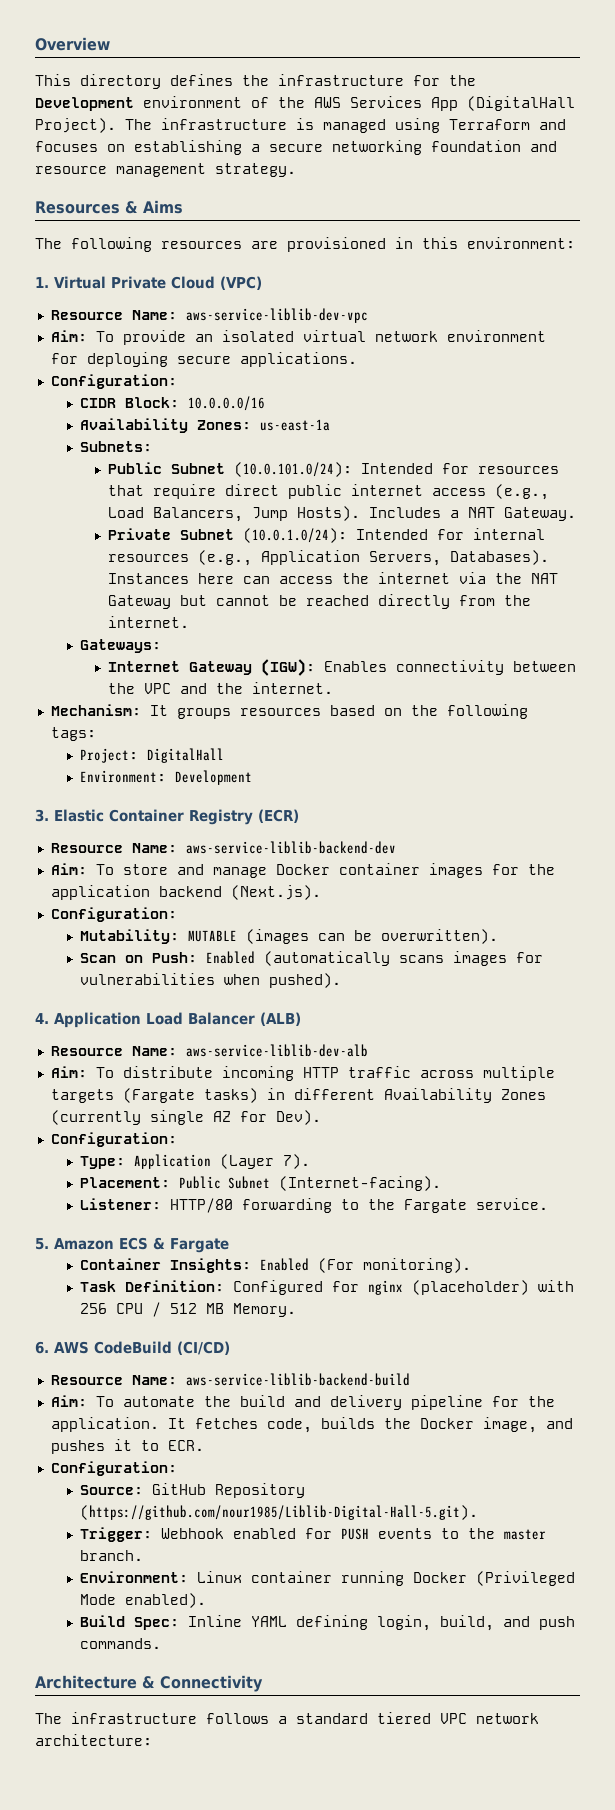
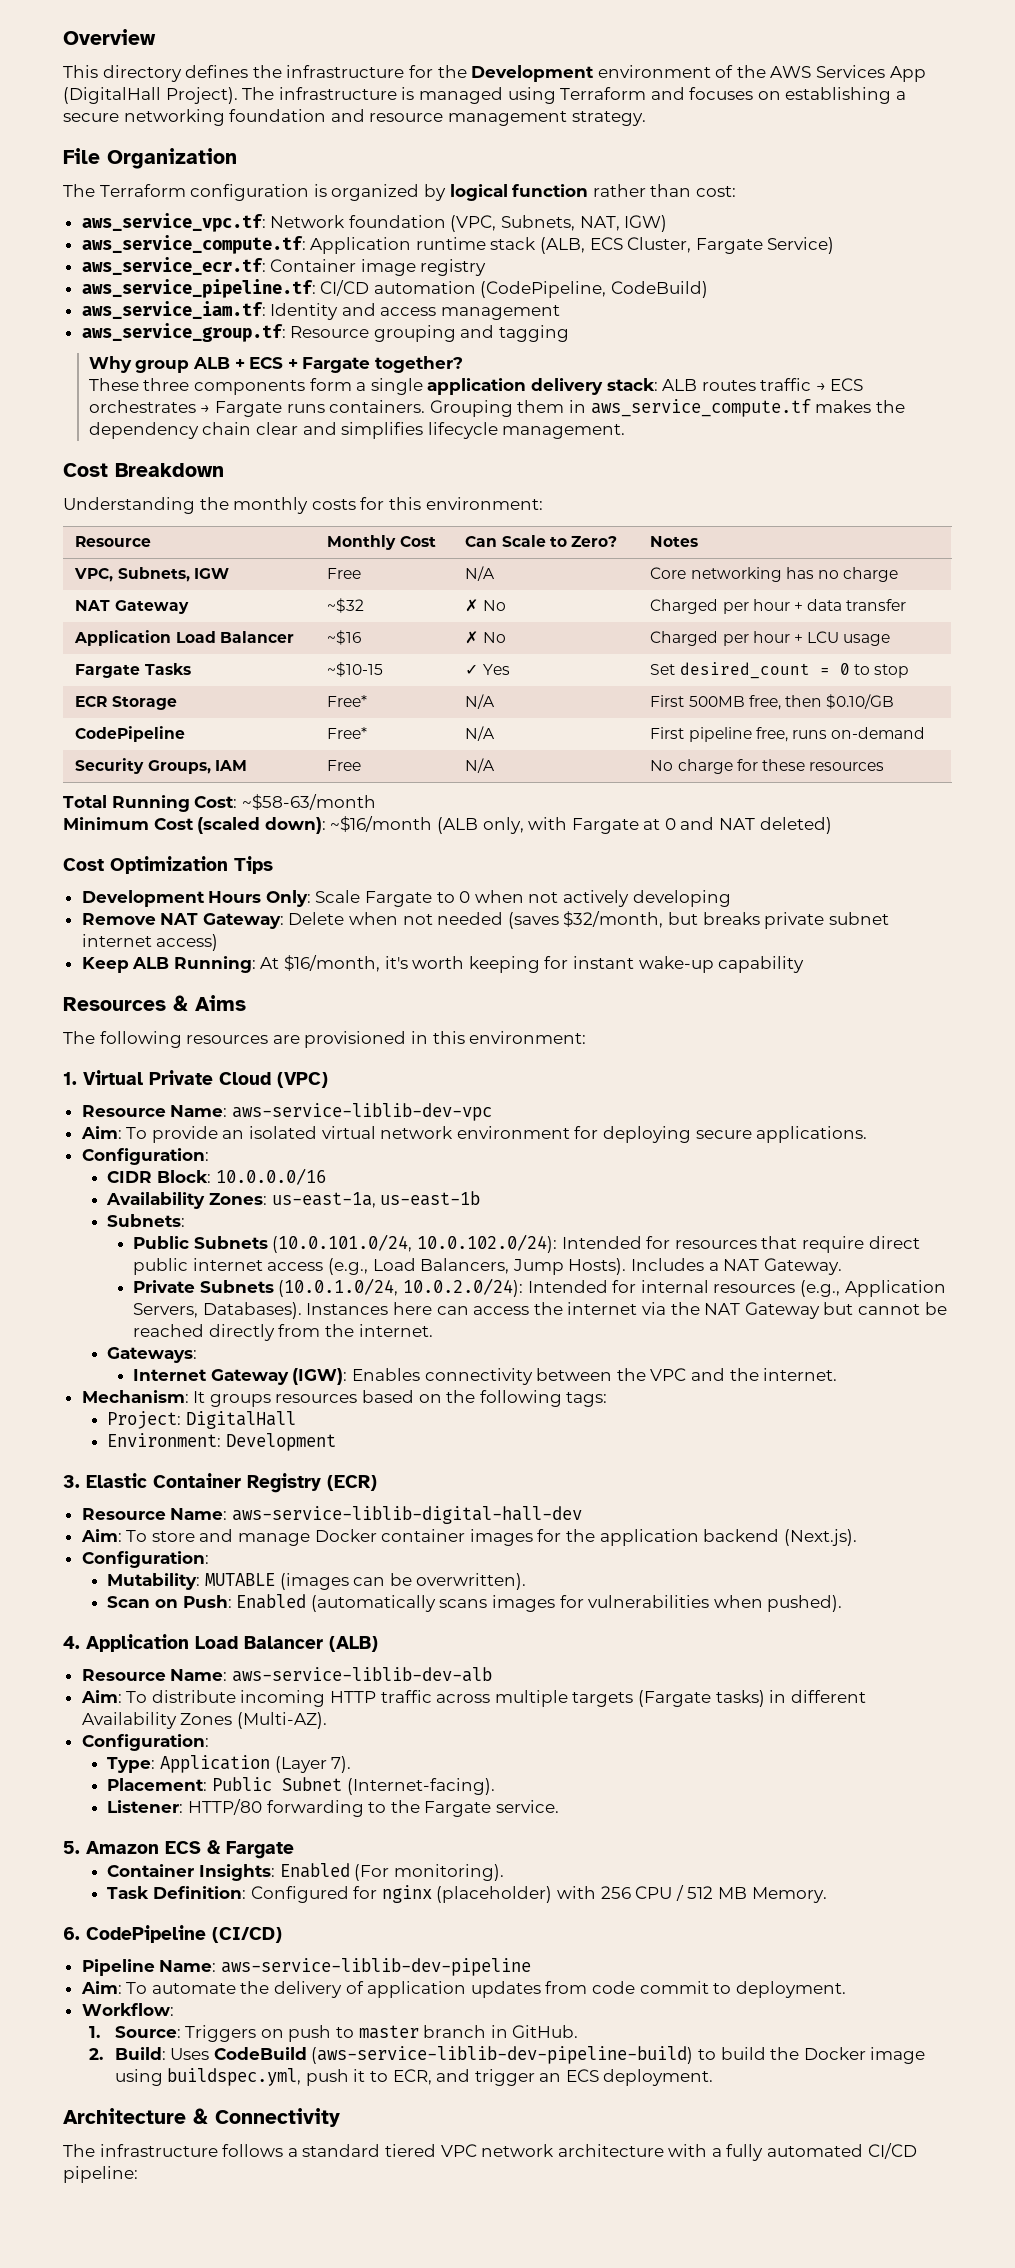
(296, 170) none -> [63,148,237,169] [63,184,736,201] [81,213,668,232] [81,235,835,254] [81,257,487,276] [81,279,709,298] [81,301,561,320] [81,323,570,342] [88,356,463,373] [88,378,864,395] [88,399,905,417] [88,422,626,439] [63,463,224,477] [63,497,543,514] [75,536,152,547] [327,535,436,550] [465,535,618,547] [650,536,699,547] [74,567,229,582] [327,568,362,579] [465,566,496,581] [650,567,899,582] [75,600,189,614] [327,598,365,613] [465,599,506,612] [650,599,907,614] [74,630,294,646] [327,630,362,645] [465,631,506,644] [650,631,891,646] [75,663,191,678] [327,662,384,677] [465,664,510,675] [650,662,910,679] [75,696,177,710] [327,695,368,707] [465,694,496,709] [650,694,895,710] [75,726,186,742] [327,727,368,739] [465,726,496,741] [650,727,926,742] [75,758,247,774] [327,760,362,771] [465,758,496,773] [650,759,885,774] [63,794,376,812] [63,816,832,834] [63,856,273,874] [81,890,731,907] [81,911,889,929] [81,934,219,951] [81,955,805,973] // File Organization // The Terraform configuration is organized by logical function rather than cost: // aws_service_vpc.tf: Network foundation (VPC, Subnets, NAT, IGW) // aws_service_compute.tf: Application runtime stack (ALB, ECS Cluster, Fargate Service) // aws_service_ecr.tf: Container image registry // aws_service_pipeline.tf: CI/CD automation (CodePipeline, CodeBuild) // aws_service_iam.tf: Identity and access management // aws_service_group.tf: Resource grouping and tagging // Why group ALB + ECS + Fargate together? // These three components form a single application delivery stack: ALB routes traffic → ECS orchestrates → Fargate runs containers. Grouping them in aws_service_compute.tf makes the dependency chain clear and simplifies lifecycle management. // Cost Breakdown // Understanding the monthly costs for this environment: // Resource | Monthly Cost | Can Scale to Zero? | Notes // VPC, Subnets, IGW | Free | N/A | Core networking has no charge // NAT Gateway | ~$32 | ✗ No | Charged per hour + data transfer // Application Load Balancer | ~$16 | ✗ No | Charged per hour + LCU usage // Fargate Tasks | ~$10-15 | ✓ Yes | Set desired_count = 0 to stop // ECR Storage | Free* | N/A | First 500MB free, then $0.10/GB // CodePipeline | Free* | N/A | First pipeline free, runs on-demand // Security Groups, IAM | Free | N/A | No charge for these resources // Total Running Cost: ~$58-63/month // Minimum Cost (scaled down): ~$16/month (ALB only, with Fargate at 0 and NAT deleted) // Cost Optimization Tips // Development Hours Only: Scale Fargate to 0 when not actively developing // Remove NAT Gateway: Delete when not needed (saves $32/month, but breaks private subnet internet access) // Keep ALB Running: At $16/month, it's worth keeping for instant wake-up capability
[259,419,330,431] us-east-1a -> [271,1191,481,1208] us-east-1a, us-east-1b
[171,462,353,477] Subnet (10.0.101.0/24): -> [193,1234,558,1253] Subnets (10.0.101.0/24, 10.0.102.0/24):
[180,528,348,543] Subnet (10.0.1.0/24): -> [199,1278,524,1297] Subnets (10.0.1.0/24, 10.0.2.0/24):
[185,841,396,854] aws-service-liblib-backend-dev -> [231,1506,582,1524] aws-service-liblib-digital-hall-dev
[50,1110,321,1125] (currently single AZ for Dev). -> [236,1712,327,1729] (Multi-AZ).
[54,1341,172,1354] AWS CodeBuild -> [86,1925,206,1943] CodePipeline
[50,1373,410,1386] Resource Name: aws-service-liblib-backend-build -> [81,1958,531,1976] Pipeline Name: aws-service-liblib-dev-pipeline
[239,1395,555,1410] [50,1417,573,1433] [50,1439,204,1454] [50,1461,177,1476] [79,1483,305,1498] [79,1505,478,1520] [79,1527,546,1542] [79,1550,143,1561] [79,1571,575,1586] [79,1593,206,1608] [79,1615,575,1631] [79,1638,161,1649] build and delivery pipeline for the application. It fetches code, builds the Docker image, and pushes it to ECR. // Configuration: // Source: GitHub Repository (https://github.com/nour1985/Liblib-Digital-Hall-5.git). // Trigger: Webhook enabled for PUSH events to the master branch. // Environment: Linux container running Docker (Privileged Mode enabled). // Build Spec: Inline YAML defining login, build, and push commands. -> [274,1981,846,1998] [81,2003,174,2016] [88,2025,579,2042] [88,2046,926,2064] [114,2068,714,2086] delivery of application updates from code commit to deployment. // Workflow: // 1. Source: Triggers on push to master branch in GitHub. // 2. Build: Uses CodeBuild (aws-service-liblib-dev-pipeline-build) to build the Docker image using buildspec.yml, push it to ECR, and trigger an ECS deployment.
[35,1734,152,1746] architecture: -> [557,2143,917,2161] [63,2166,138,2183] architecture with a fully automated CI/CD pipeline:

